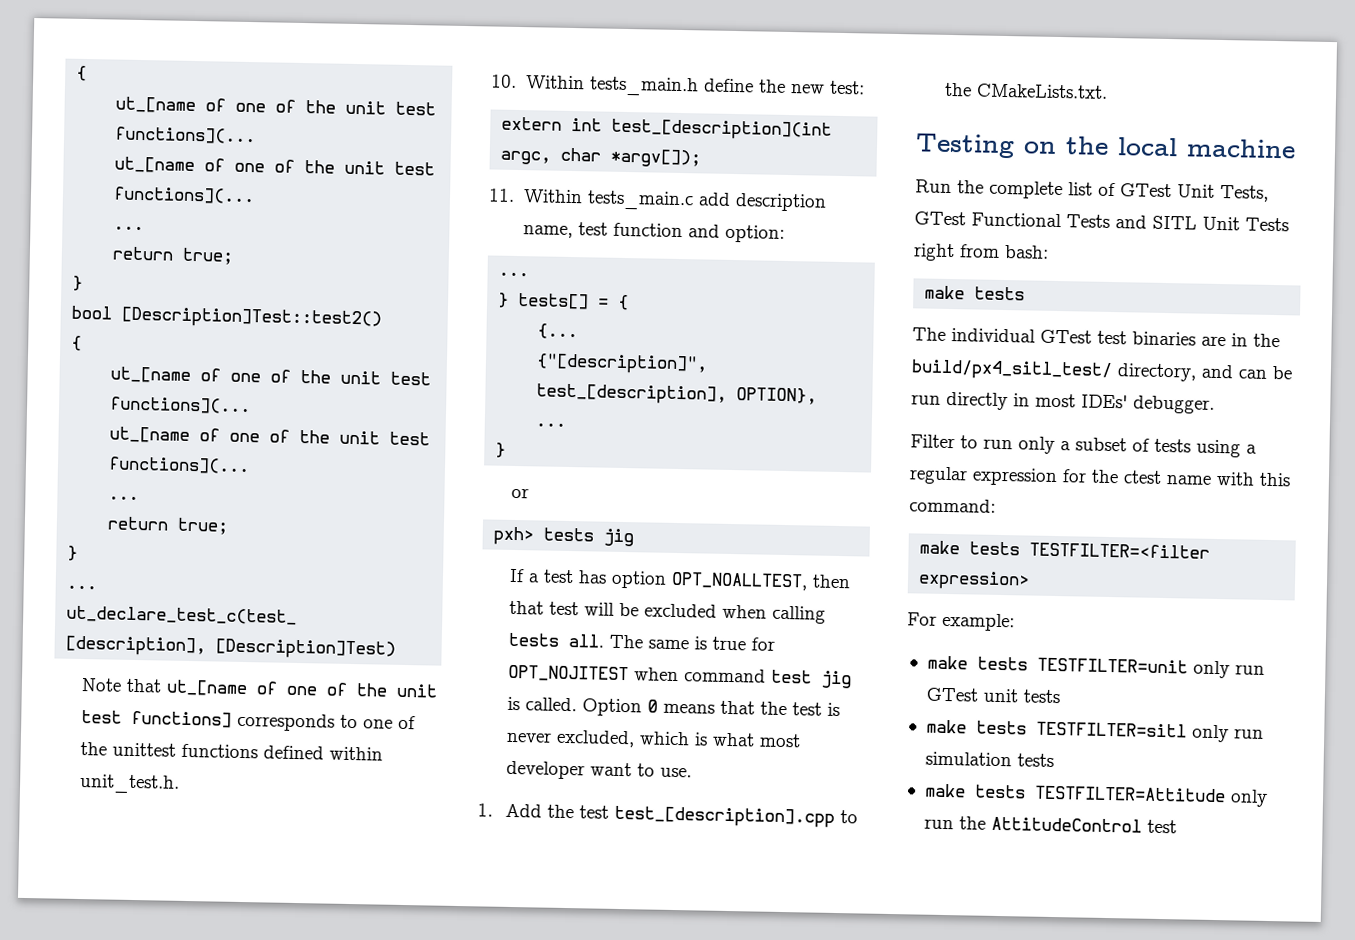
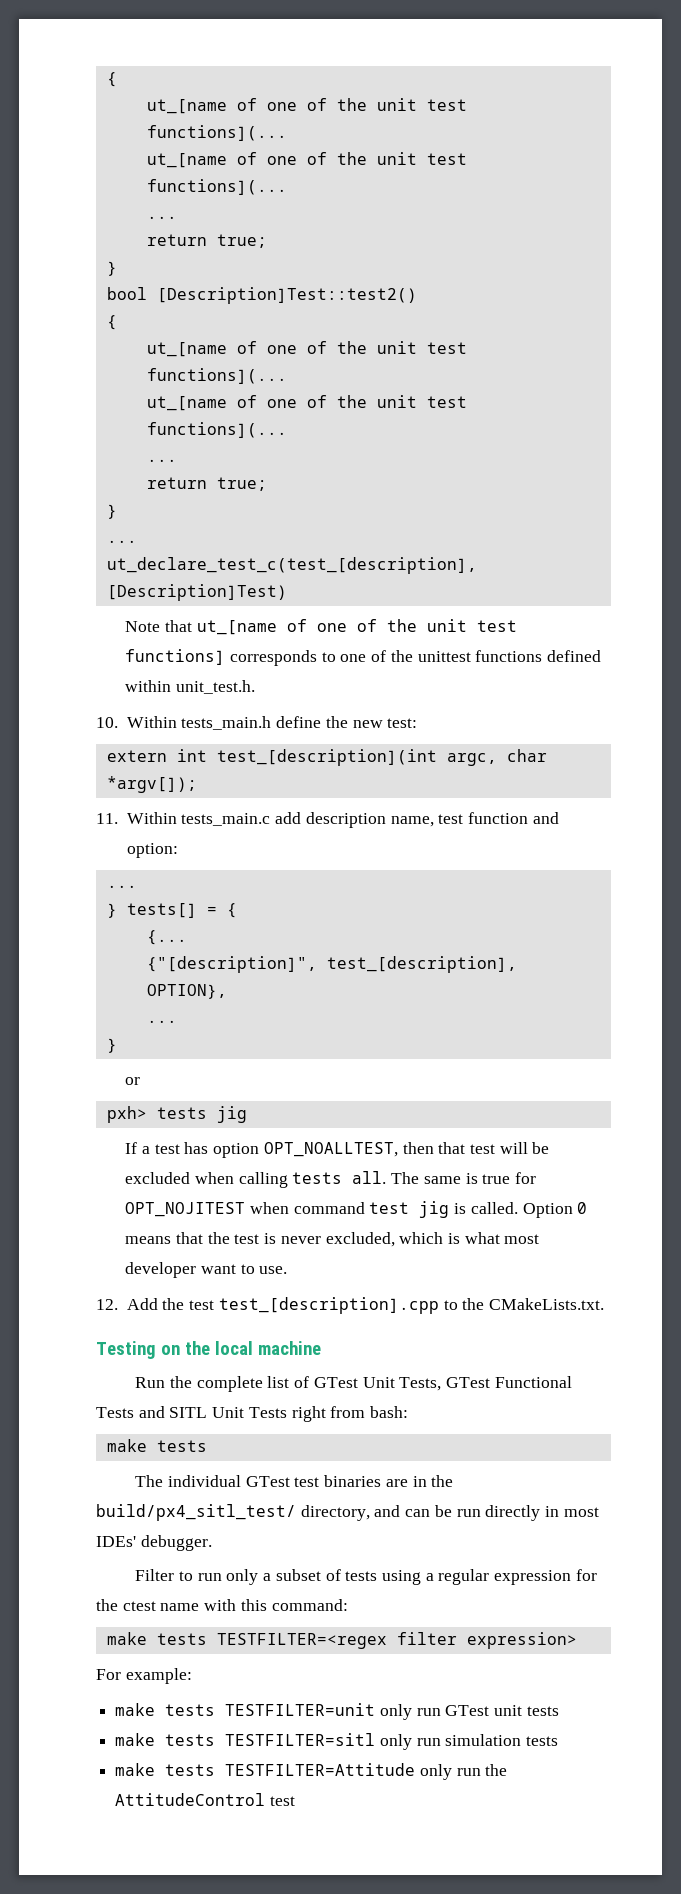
[477,803,493,817] 1. -> [96,1299,118,1310] 12.
[1029,542,1211,559] TESTFILTER=<filter -> [216,1632,457,1649] TESTFILTER=<regex filter

